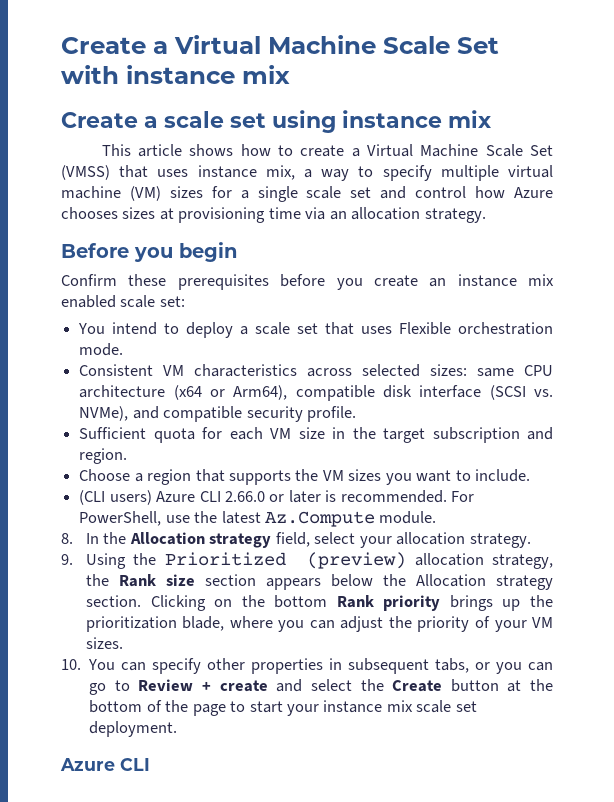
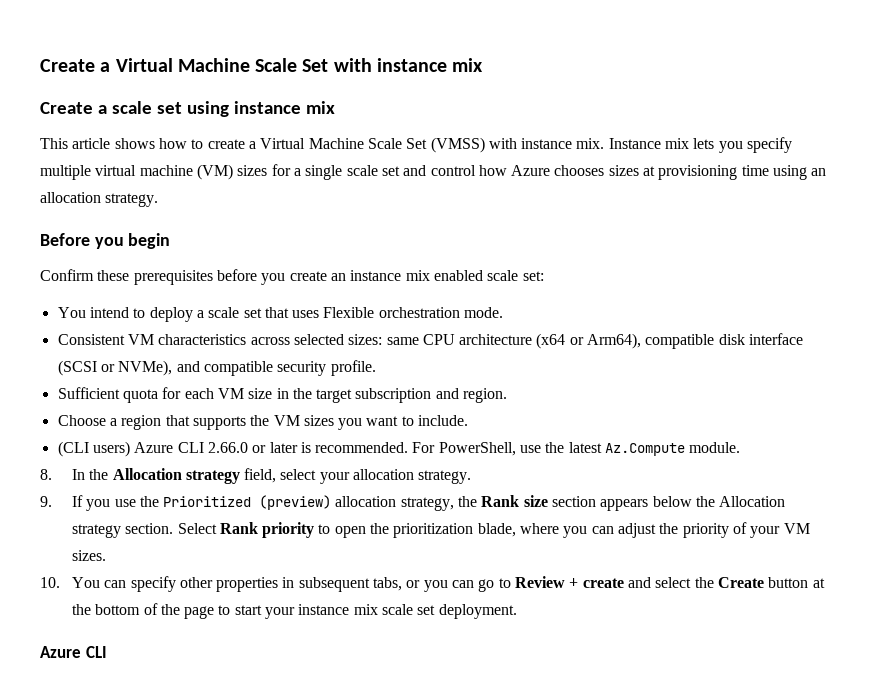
[119,165,374,181] that uses instance mix, a way to -> [488,138,743,153] with instance mix. Instance mix lets you
[305,207,326,220] via -> [773,165,808,180] using
[534,389,553,397] vs. -> [100,364,115,372] or
[85,553,126,569] Using -> [71,495,136,511] If you use
[150,595,521,611] Clicking on the bottom Rank priority brings up -> [177,522,366,538] Select Rank priority to open

